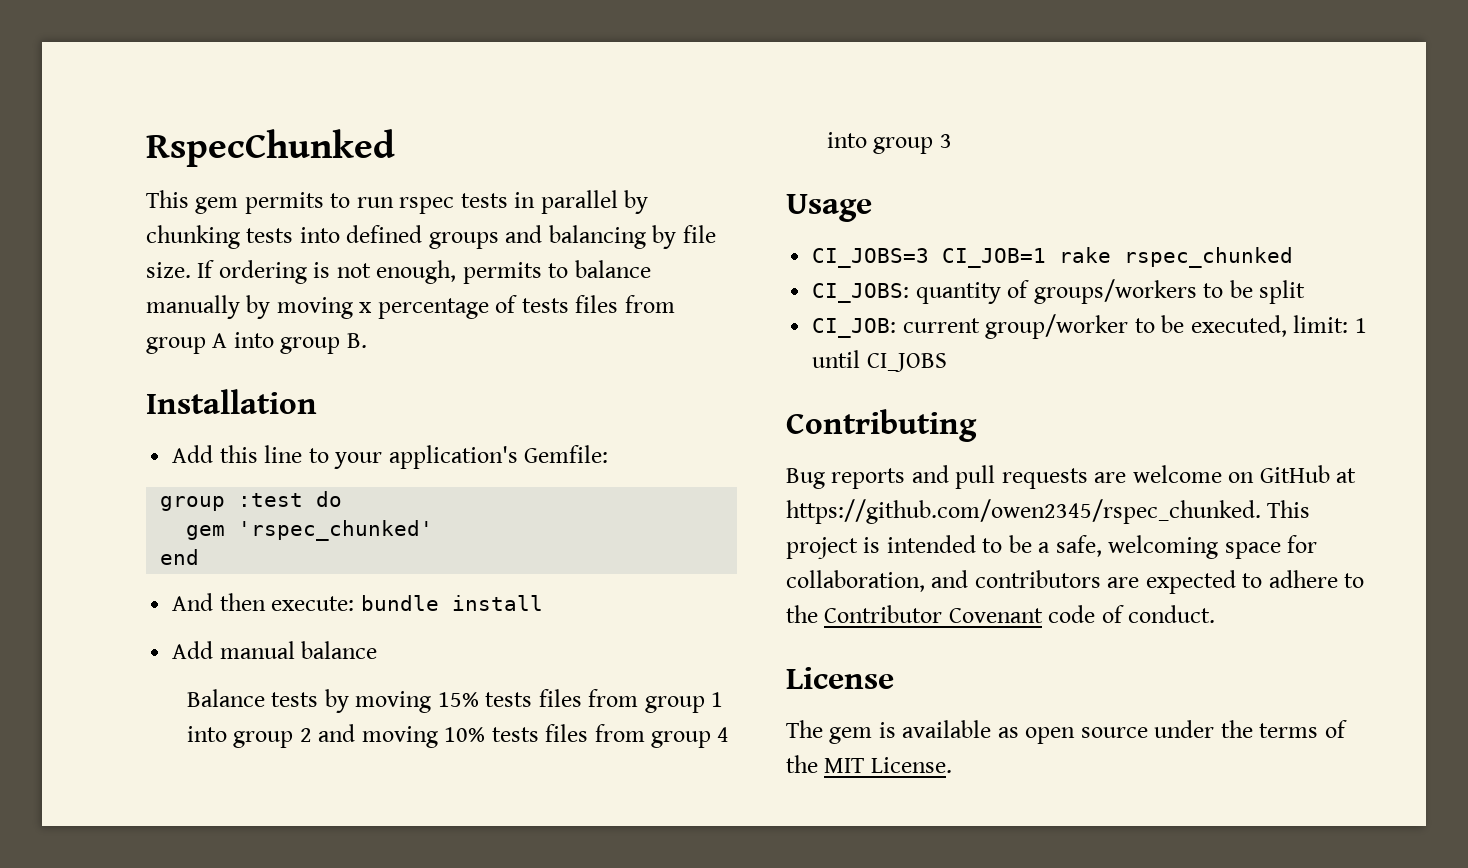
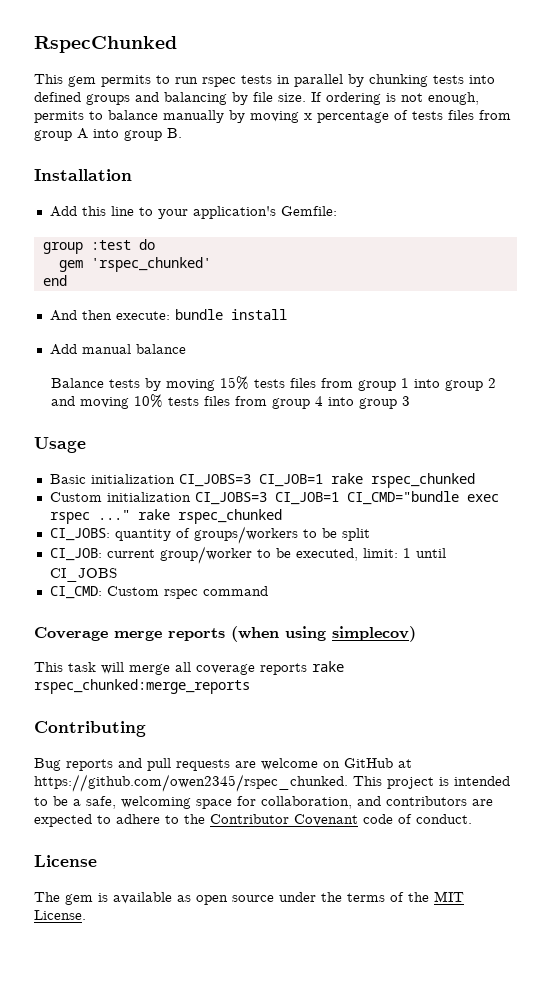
(872, 208) none -> [49,474,175,484] Basic initialization
(1294, 257) none -> [49,491,499,505] [49,509,282,524] // Custom initialization CI_JOBS=3 CI_JOB=1 CI_CMD="bundle exec rspec ..." rake rspec_chunked
(947, 362) none -> [49,586,268,599] [34,626,416,642] [34,661,344,675] [34,679,250,694] // CI_CMD: Custom rspec command // Coverage merge reports (when using simplecov) // This task will merge all coverage reports rake rspec_chunked:merge_reports

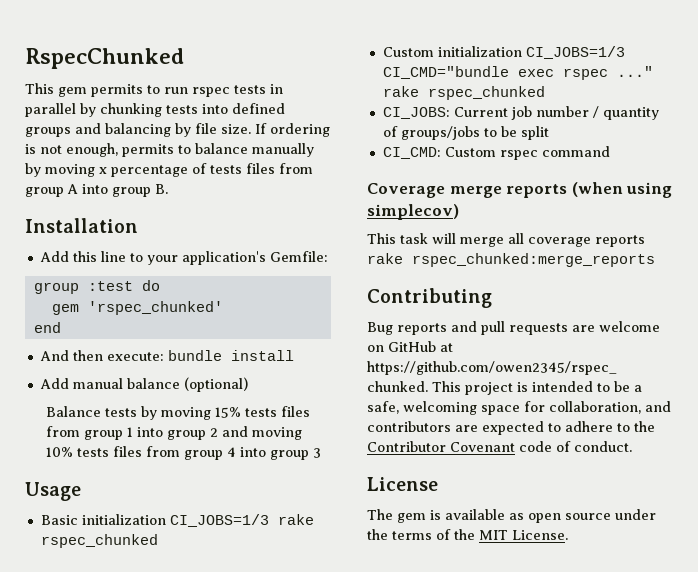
(186, 349) none -> [183,377,248,392] (optional)
[178,474,323,487] CI_JOBS=3 CI_JOB=1 -> [169,514,269,527] CI_JOBS=1/3
[194,492,339,505] CI_JOBS=3 CI_JOB=1 -> [525,46,625,59] CI_JOBS=1/3
(110, 534) none -> [453,106,599,120] Current job number /
[193,526,298,544] groups/workers -> [400,126,480,140] groups/jobs
[49,546,446,564] [49,568,117,582] // CI_JOB: current group/worker to be executed, limit: 1 until CI_JOBS -> (549, 133) none

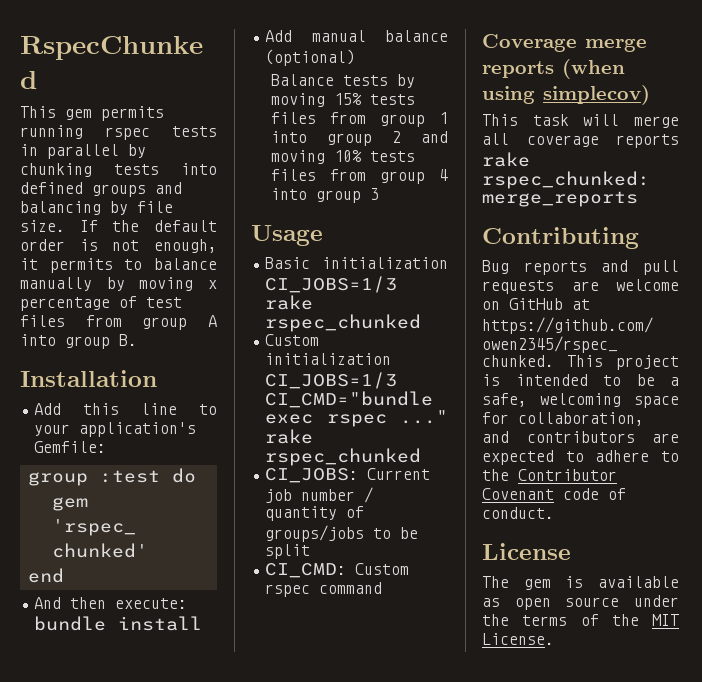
[147,85,188,94] to run -> [20,125,83,139] running
[270,123,330,137] ordering -> [112,220,217,232] [20,239,65,251] the default order
(118, 150) none -> [20,258,38,270] it
[210,165,242,174] tests -> [146,297,182,308] test

